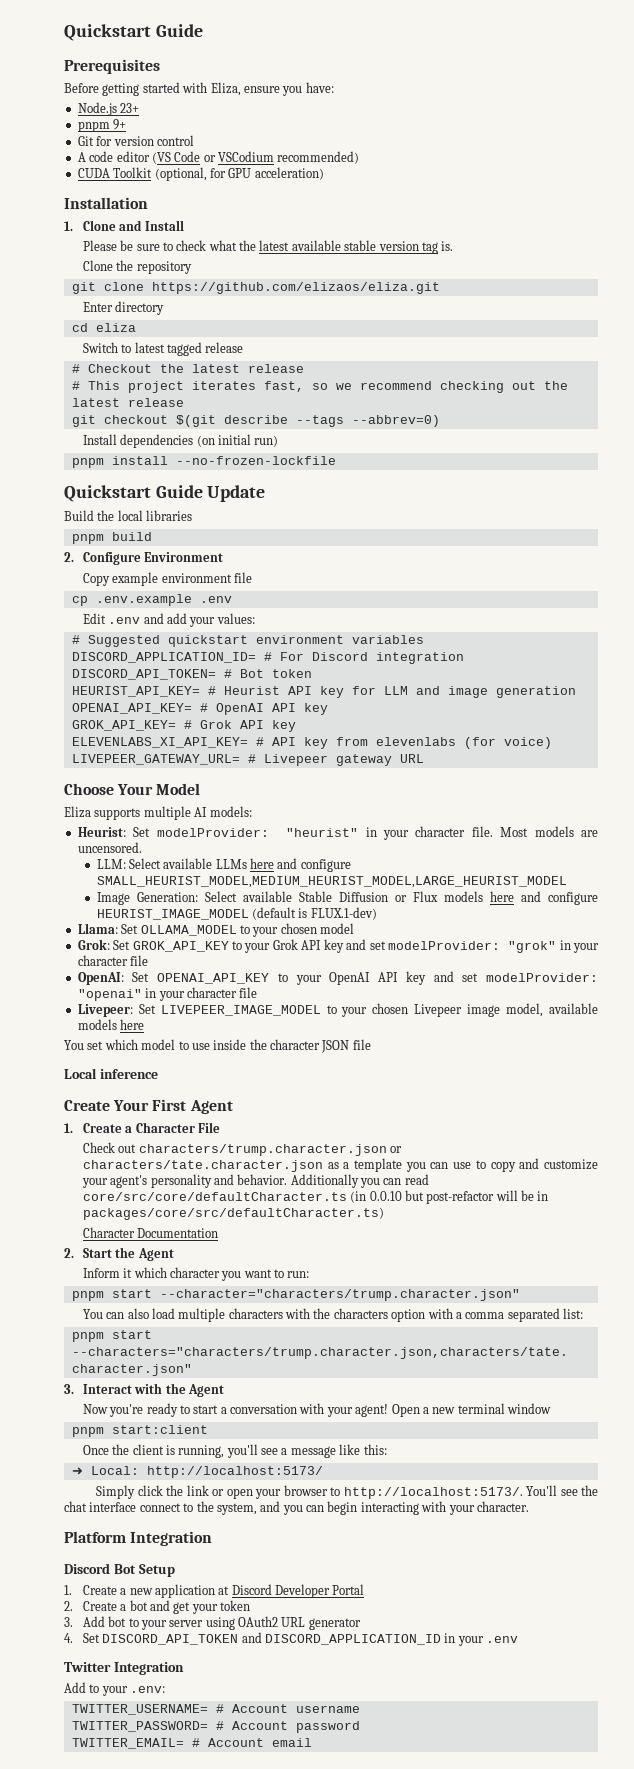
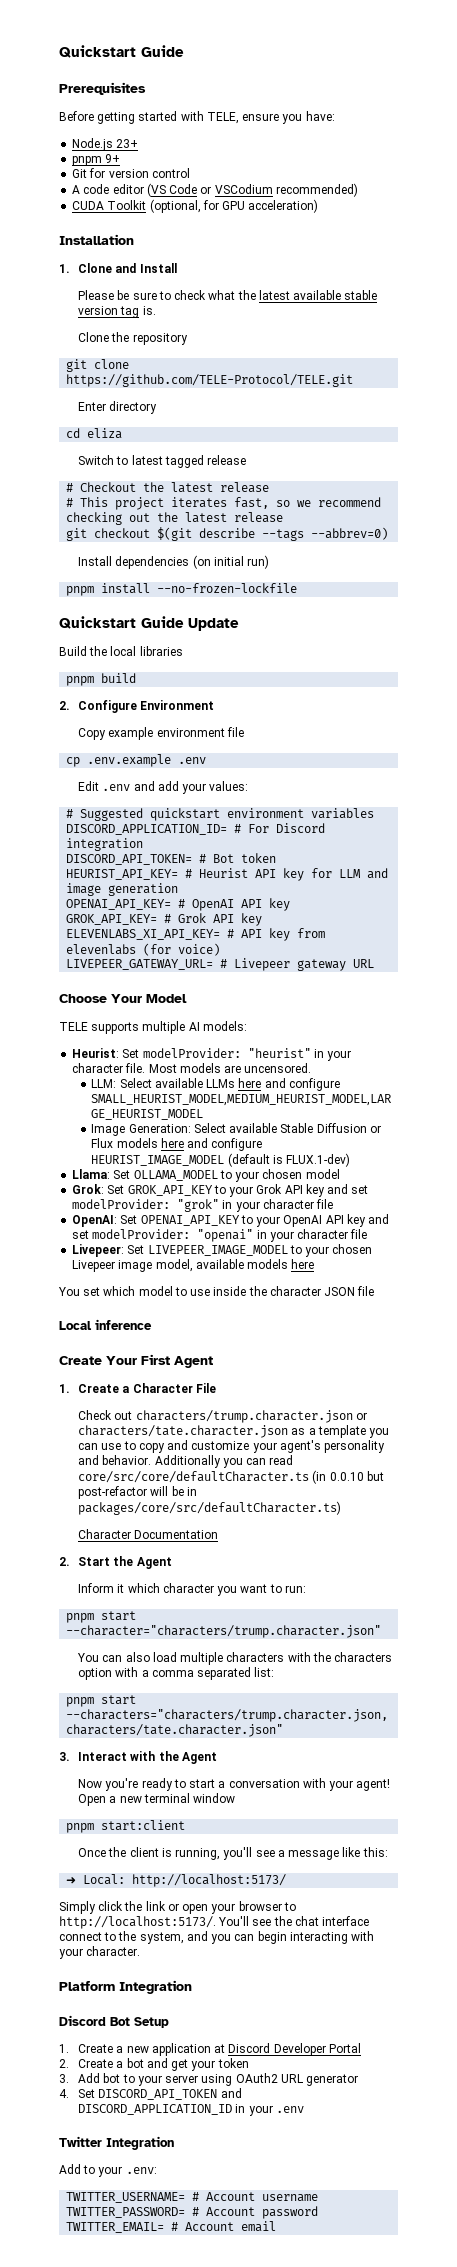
[210,82,241,96] Eliza, -> [206,112,239,124] TELE,
[151,282,440,294] https://github.com/elizaos/eliza.git -> [66,374,354,387] https://github.com/TELE-Protocol/TELE.git
[64,806,91,818] Eliza -> [59,1022,88,1031] TELE

